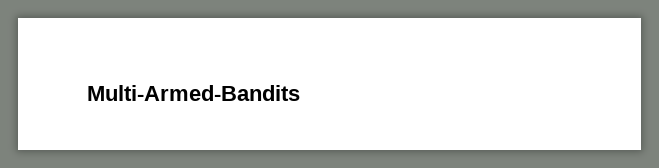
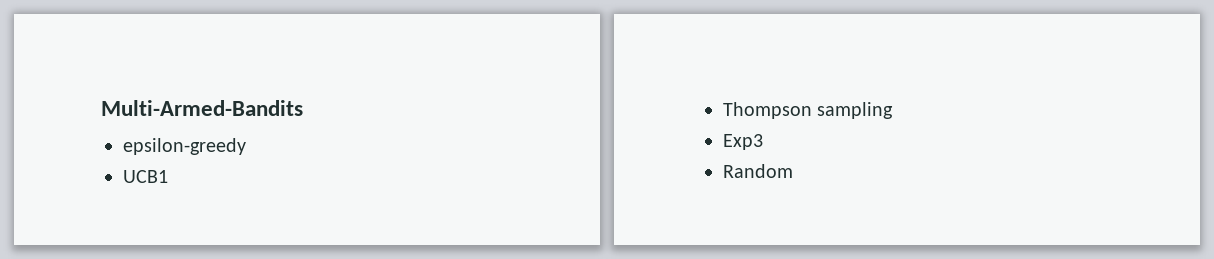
(300, 93) none -> [123,138,246,155] [123,170,168,183] [723,102,894,119] [723,134,763,150] [723,164,793,178] // epsilon-greedy // UCB1 // Thompson sampling // Exp3 // Random

